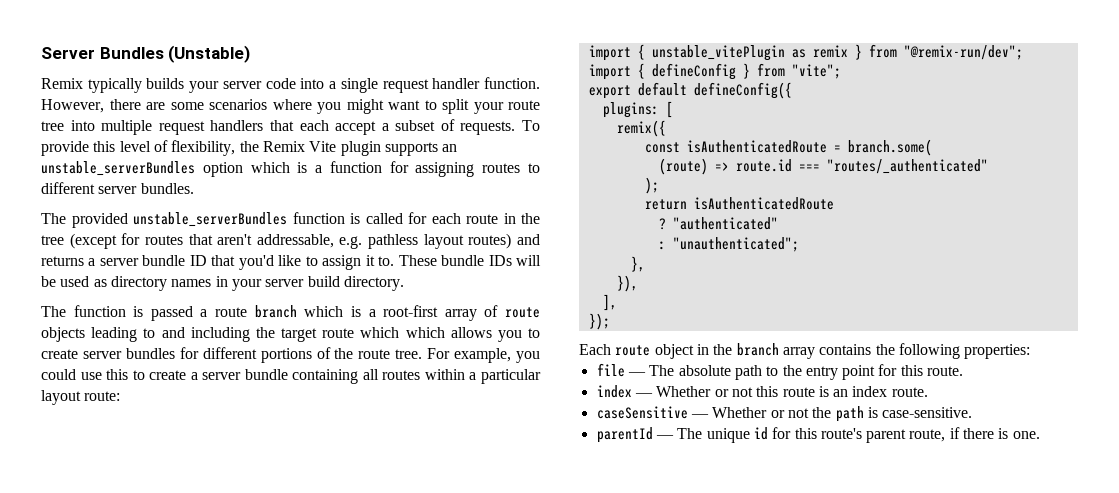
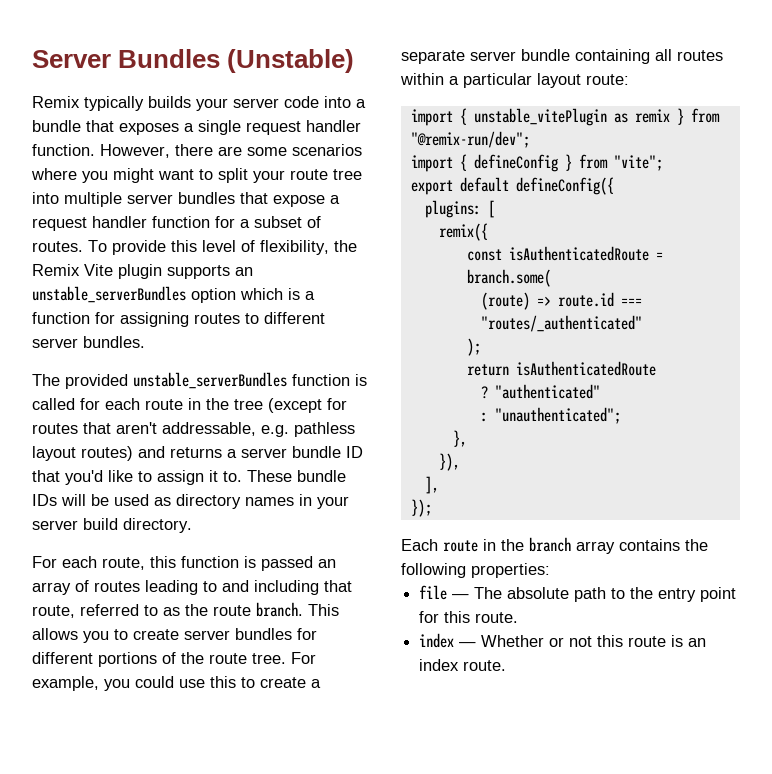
(337, 85) none -> [32,120,194,135] bundle that exposes a
[158,120,377,135] request handlers that each accept -> [127,192,340,207] [32,216,235,231] server bundles that expose a request handler function for
[460,121,516,135] requests. -> [32,241,83,252] routes.
[41,305,541,321] [41,327,445,342] The function is passed a route branch which is a root-first array of route objects leading to and including the target route which which -> [32,556,336,571] [32,580,352,595] [32,602,339,618] For each route, this function is passed an array of routes leading to and including that route, referred to as the route branch. This
(198, 376) none -> [401,50,465,64] separate
[654,344,694,359] object -> (478, 546) none
[596,406,973,422] [596,427,1040,443] // caseSensitive — Whether or not the path is case-sensitive. // parentId — The unique id for this route's parent route, if there is one. -> (507, 665) none

